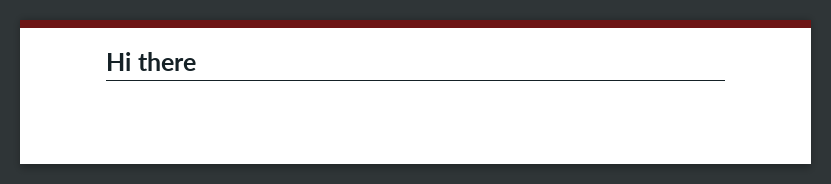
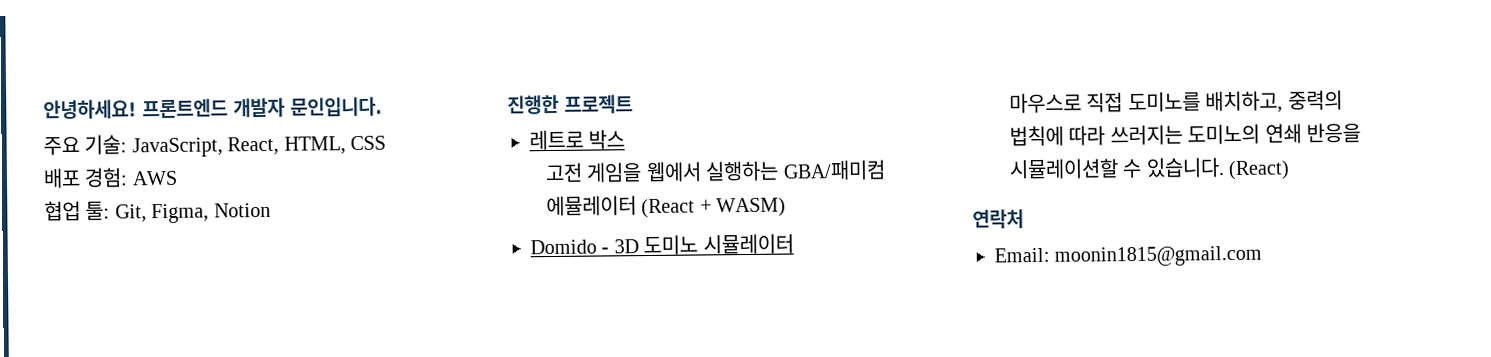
[106,52,196,71] Hi there -> [43,96,383,120] [43,134,386,158] [43,167,178,189] [44,200,271,224] [507,94,633,115] [529,129,626,151] [544,159,886,183] [545,195,787,219] [530,233,794,256] [1008,89,1343,114] [1008,122,1361,147] [1008,157,1291,181] [972,209,1024,229] [994,245,1263,267] 안녕하세요! 프론트엔드 개발자 문인입니다. // 주요 기술: JavaScript, React, HTML, CSS // 배포 경험: AWS // 협업 툴: Git, Figma, Notion // 진행한 프로젝트 // 레트로 박스 // 고전 게임을 웹에서 실행하는 GBA/패미컴 에뮬레이터 (React + WASM) // Domido - 3D 도미노 시뮬레이터 // 마우스로 직접 도미노를 배치하고, 중력의 법칙에 따라 쓰러지는 도미노의 연쇄 반응을 시뮬레이션할 수 있습니다. (React) // 연락처 // Email: moonin1815@gmail.com

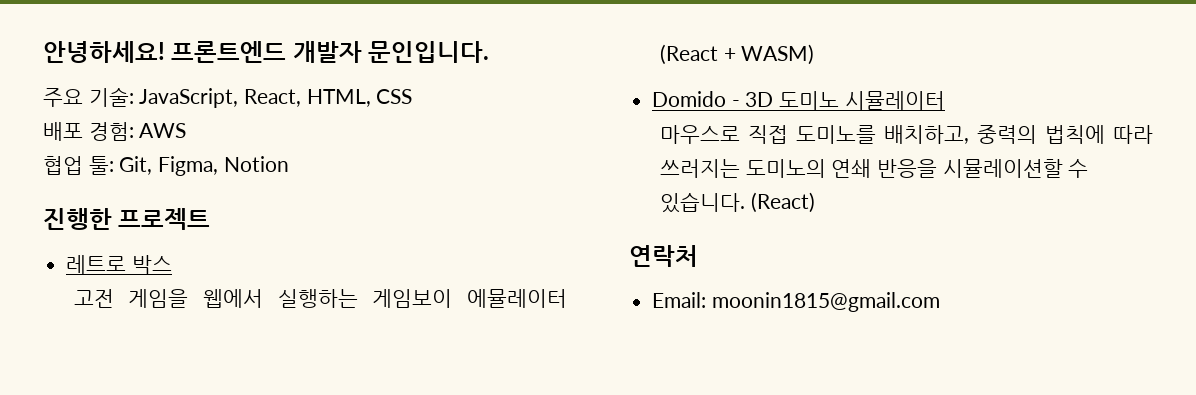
[782,159,886,181] GBA/패미컴 -> [372,289,453,308] 게임보이

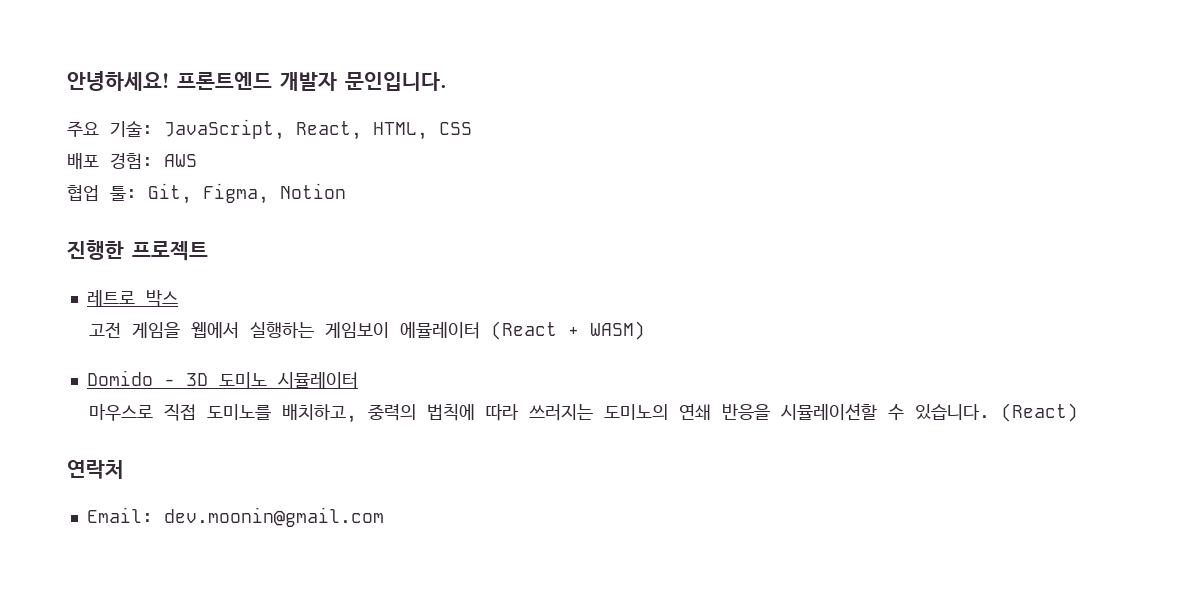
[711,292,940,312] moonin1815@gmail.com -> [163,507,384,527] dev.moonin@gmail.com

